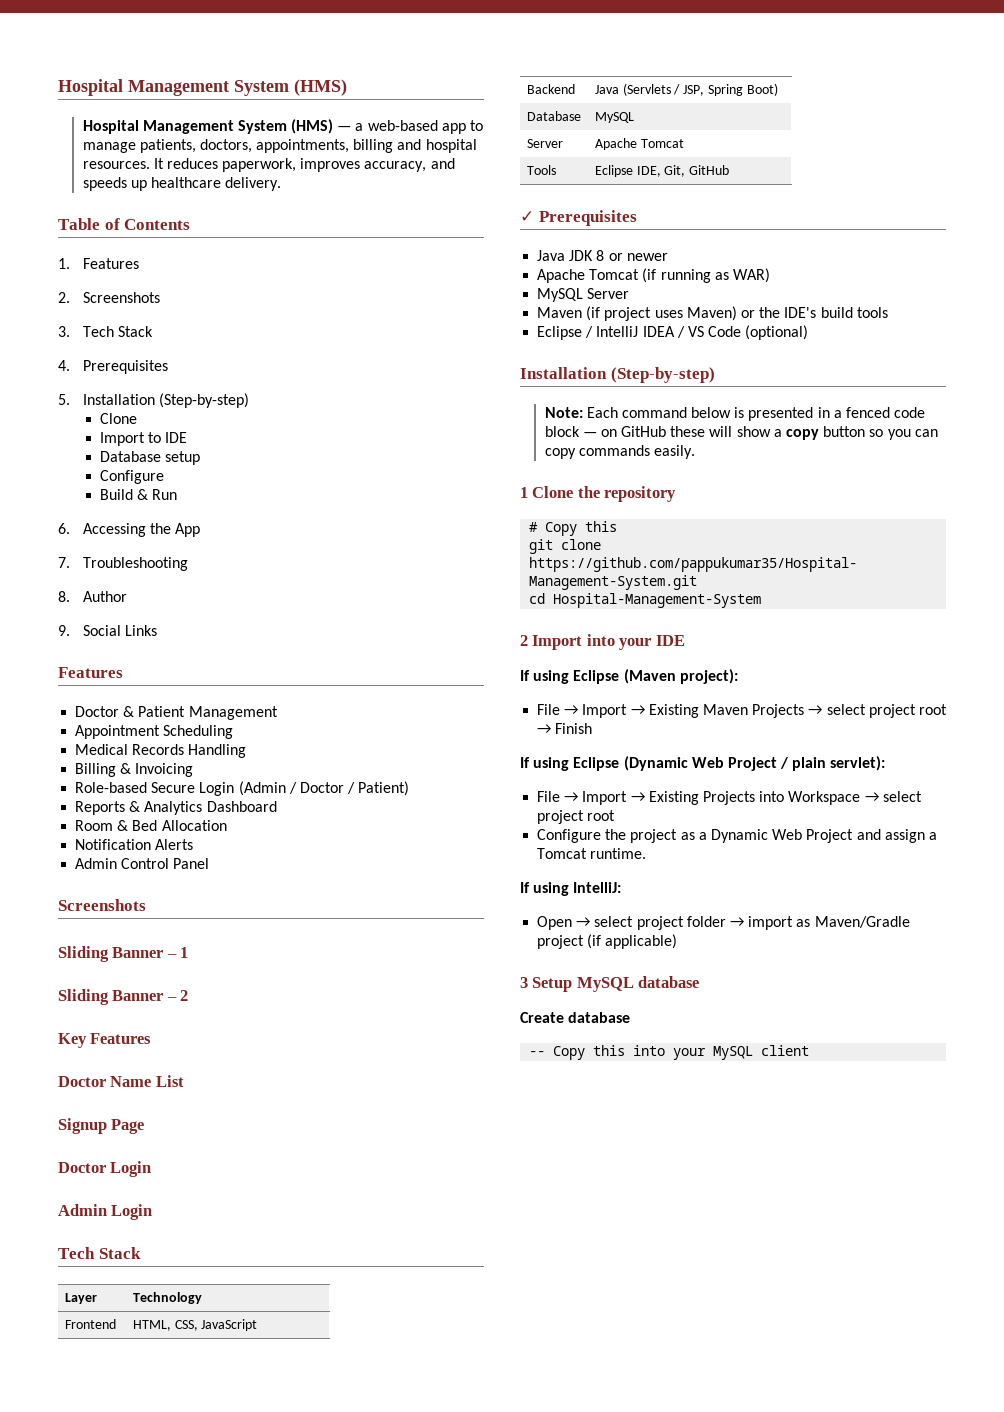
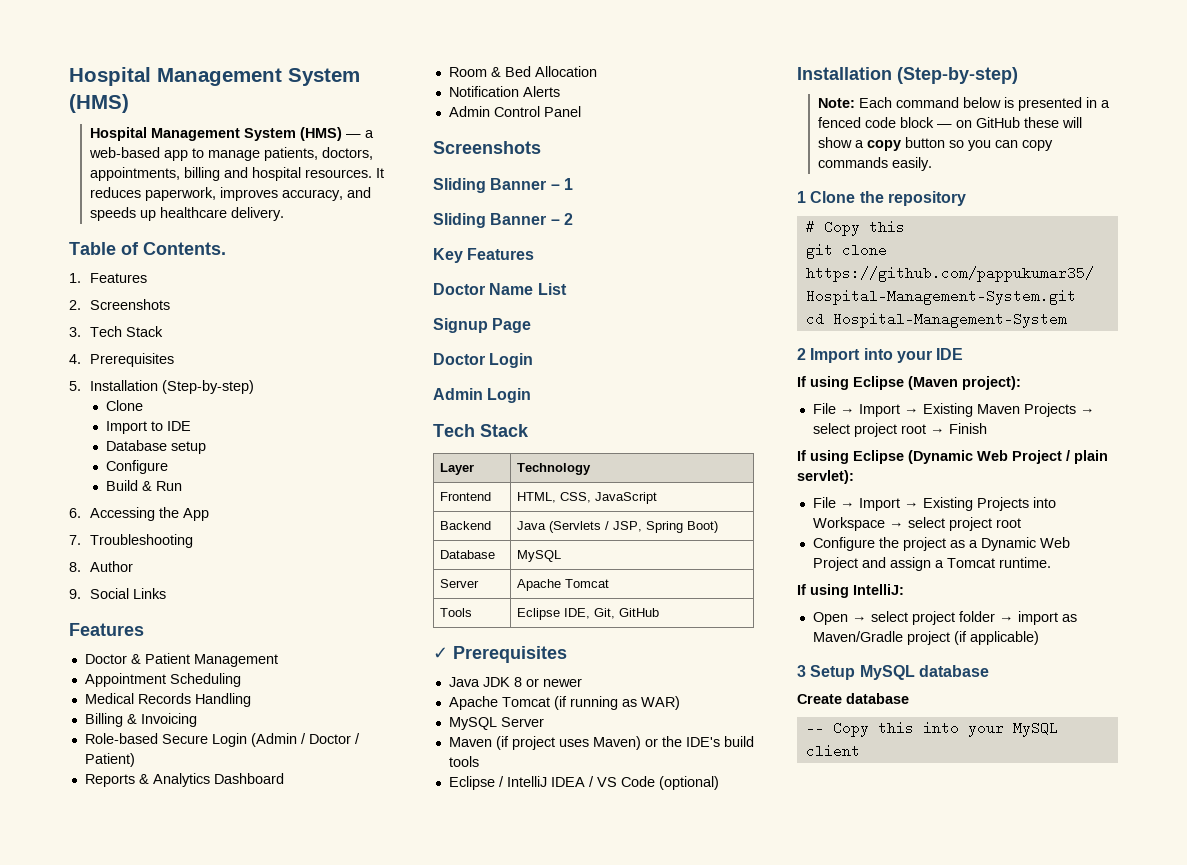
[124,219,191,230] Contents -> [143,242,226,255] Contents.

